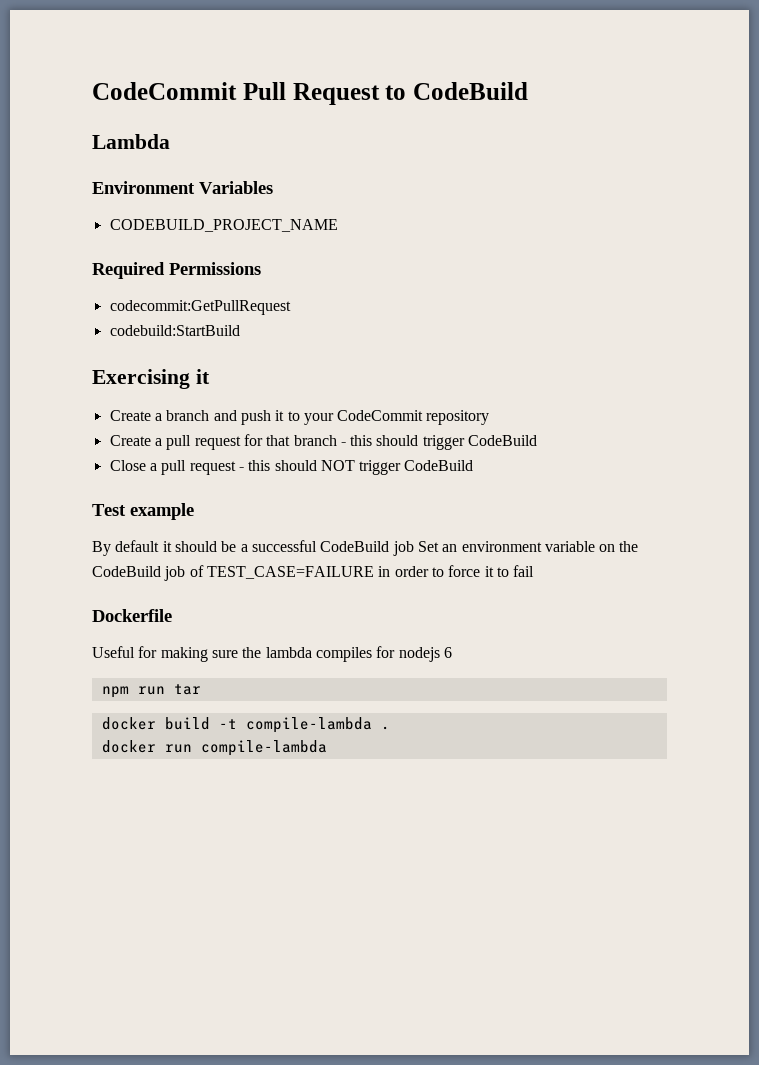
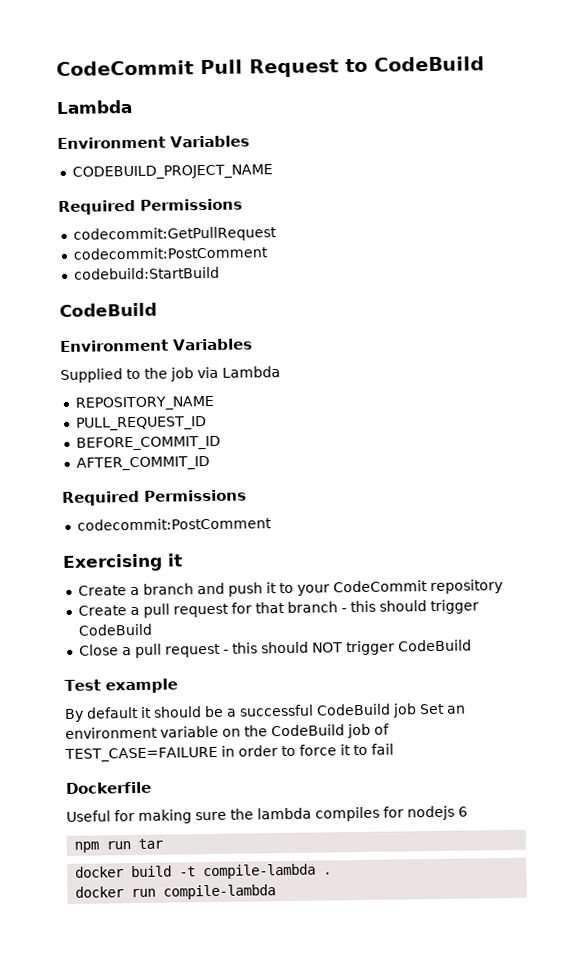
(291, 307) none -> [72,246,268,260] // codecommit:PostComment
(240, 330) none -> [59,302,157,317] [60,338,253,352] [60,366,281,383] [74,395,214,411] [75,416,207,431] [75,435,221,451] [75,455,210,471] [62,489,247,506] [76,517,272,531] // CodeBuild // Environment Variables // Supplied to the job via Lambda // REPOSITORY_NAME // PULL_REQUEST_ID // BEFORE_COMMIT_ID // AFTER_COMMIT_ID // Required Permissions // codecommit:PostComment

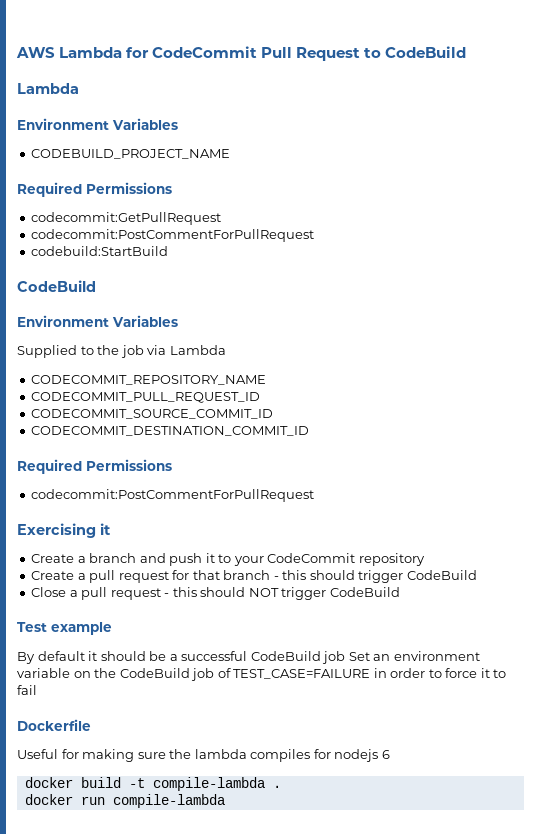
(56, 68) none -> [16,47,150,58] AWS Lambda for
[72,246,268,260] codecommit:PostComment -> [31,229,315,242] codecommit:PostCommentForPullRequest
[74,395,214,411] [75,416,207,431] [75,435,221,451] [75,455,210,471] [62,489,247,506] [76,517,272,531] REPOSITORY_NAME // PULL_REQUEST_ID // BEFORE_COMMIT_ID // AFTER_COMMIT_ID // Required Permissions // codecommit:PostComment -> [31,375,267,385] [31,392,261,403] [31,409,274,419] [31,426,310,436] [17,459,172,474] [31,489,315,502] CODECOMMIT_REPOSITORY_NAME // CODECOMMIT_PULL_REQUEST_ID // CODECOMMIT_SOURCE_COMMIT_ID // CODECOMMIT_DESTINATION_COMMIT_ID // Required Permissions // codecommit:PostCommentForPullRequest
[74,838,164,853] // npm run tar -> (390, 754) none

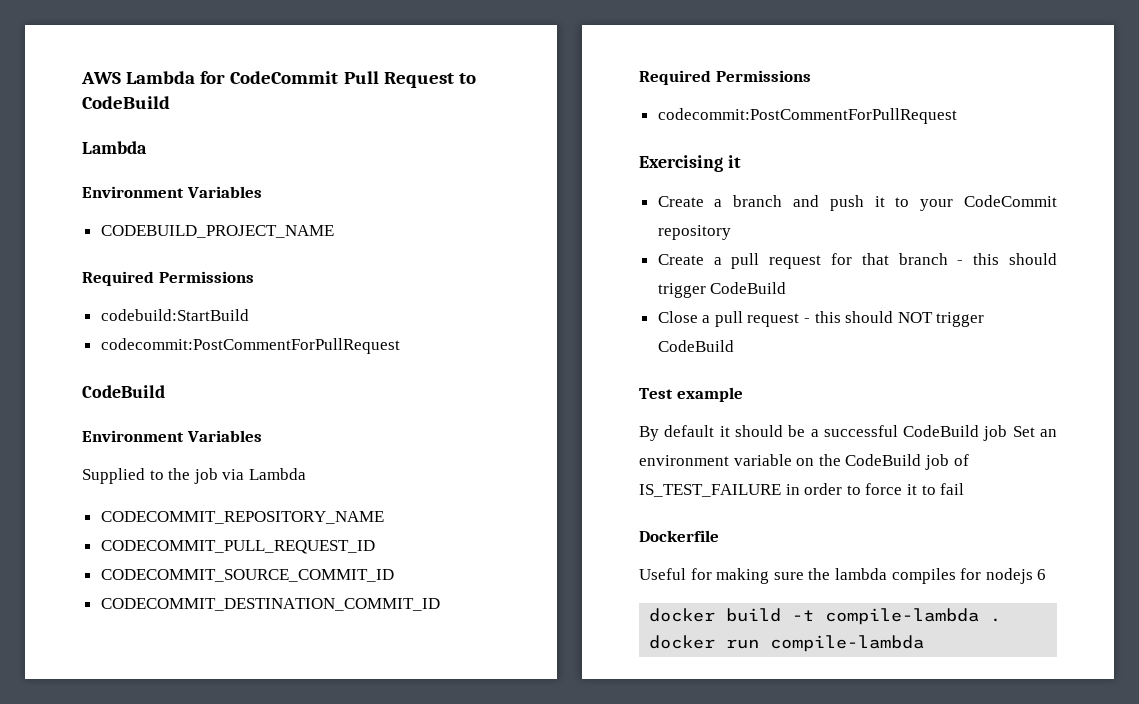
[31,212,222,225] [31,229,315,242] [31,246,169,256] codecommit:GetPullRequest // codecommit:PostCommentForPullRequest // codebuild:StartBuild -> [100,309,249,321] [100,338,400,354] codebuild:StartBuild // codecommit:PostCommentForPullRequest
[233,669,371,679] TEST_CASE=FAILURE -> [639,484,781,497] IS_TEST_FAILURE

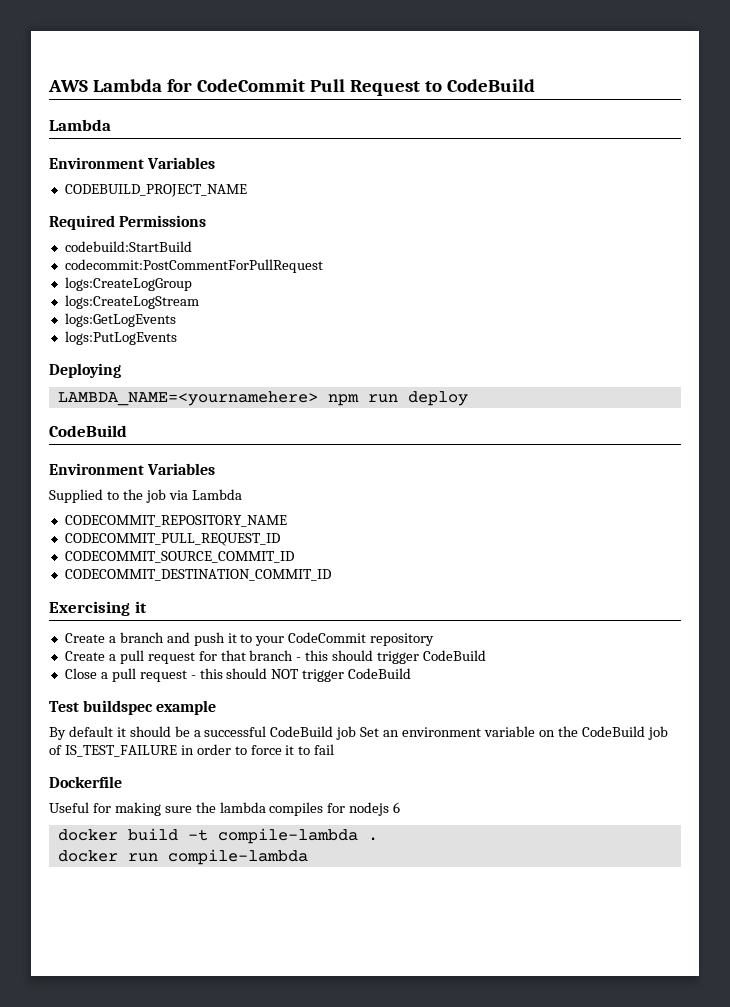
(400, 346) none -> [64,277,192,291] [64,295,199,309] [64,313,176,327] [64,331,177,345] [49,363,121,378] [57,391,468,406] // logs:CreateLogGroup // logs:CreateLogStream // logs:GetLogEvents // logs:PutLogEvents // Deploying // LAMBDA_NAME=<yournamehere> npm run deploy
[639,70,811,85] [657,108,957,124] // Required Permissions // codecommit:PostCommentForPullRequest -> (331, 575) none
(673, 393) none -> [83,700,154,715] buildspec

